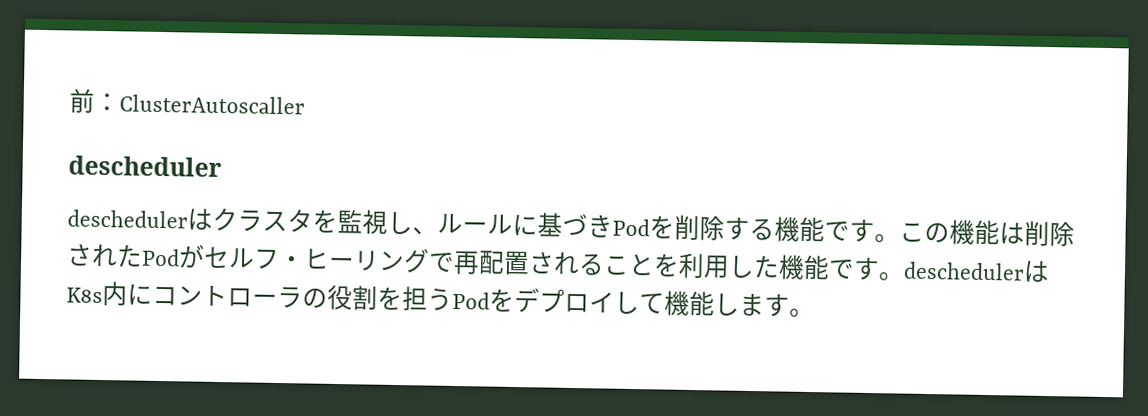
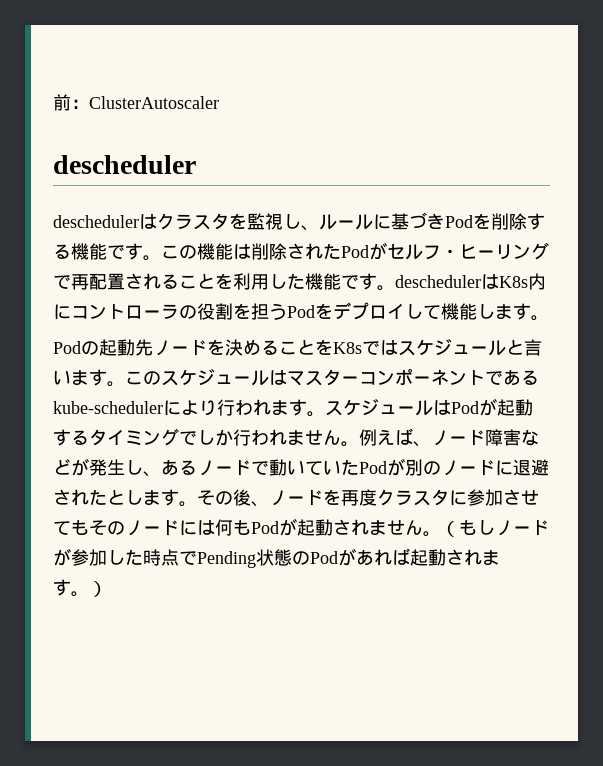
[119,94,305,115] ClusterAutoscaller -> [89,96,219,109] ClusterAutoscaler
(815, 313) none -> [53,339,542,356] [53,368,539,387] [53,398,533,417] [53,428,539,447] [53,458,549,477] [53,489,539,507] [53,518,549,537] [53,548,500,568] [53,579,107,597] // Podの起動先ノードを決めることをK8sではスケジュールと言います。このスケジュールはマスターコンポーネントであるkube-schedulerにより行われます。スケジュールはPodが起動するタイミングでしか行われません。例えば、ノード障害などが発生し、あるノードで動いていたPodが別のノードに退避されたとします。その後、ノードを再度クラスタに参加させてもそのノードには何もPodが起動されません。（もしノードが参加した時点でPending状態のPodがあれば起動されます。）

